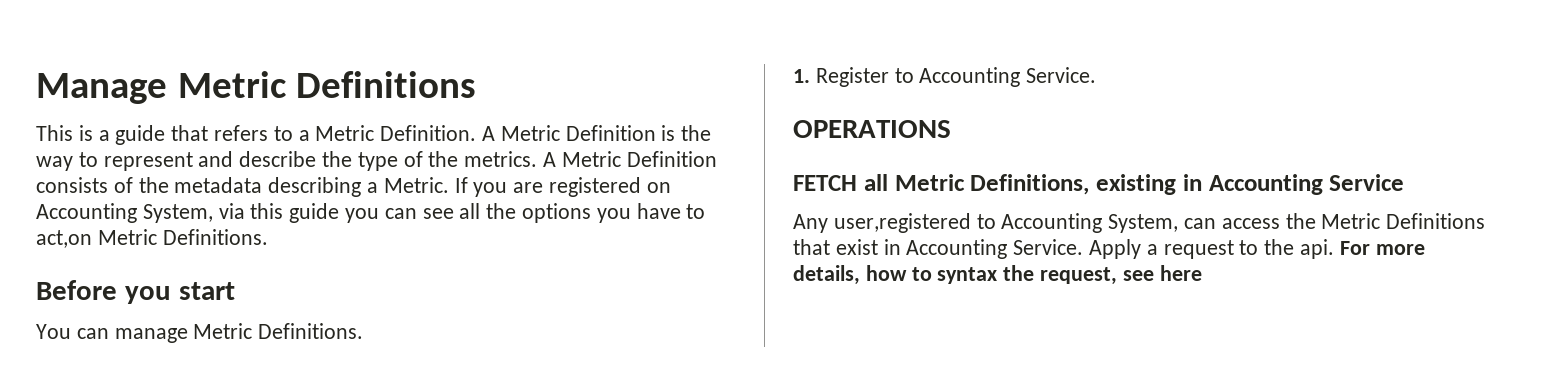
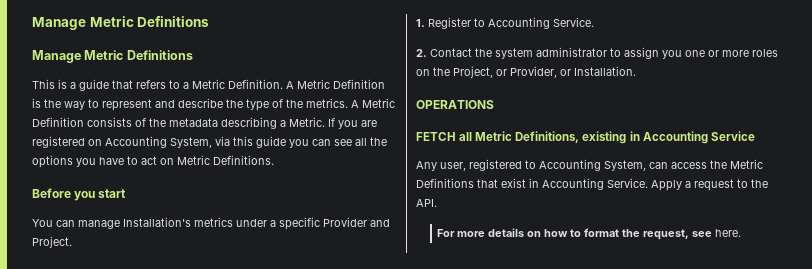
[36,71,477,104] Manage Metric Definitions -> [32,16,210,30] [32,50,193,63] Manage Metric Definitions // Manage Metric Definitions
[36,230,92,248] act,on -> [141,156,174,165] act on
[193,323,364,339] Metric Definitions. -> [123,217,390,230] [32,236,72,248] Installation's metrics under a specific Provider and Project.
(1097, 75) none -> [416,47,778,59] [416,66,636,78] // 2. Contact the system administrator to assign you one or more roles on the Project, or Provider, or Installation.
[833,213,971,233] user,registered -> [440,159,522,171] user, registered
[1300,239,1335,259] api. -> [416,199,437,207] API. //
[793,265,860,285] details, -> [488,228,542,237] details on
[937,267,998,284] syntax -> [584,228,620,237] format
[1159,265,1202,281] here -> [715,229,742,237] here.

